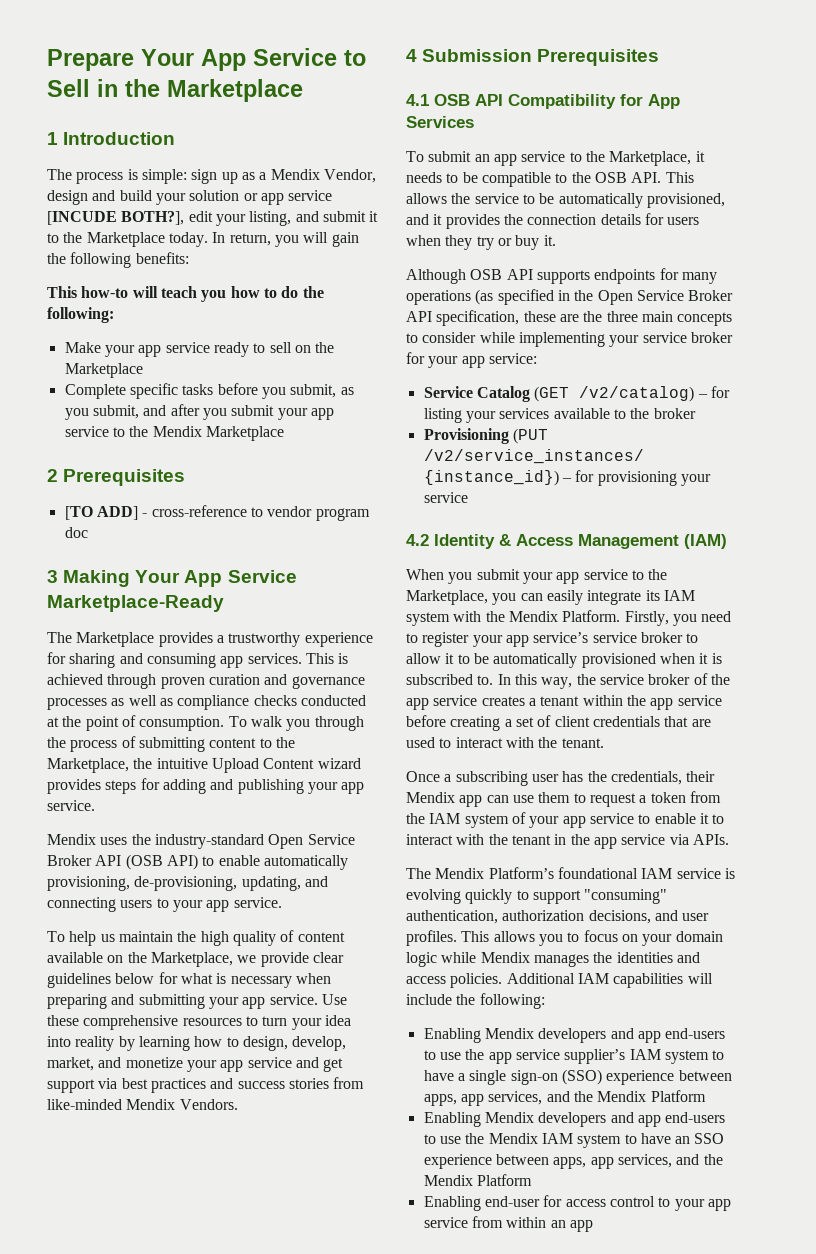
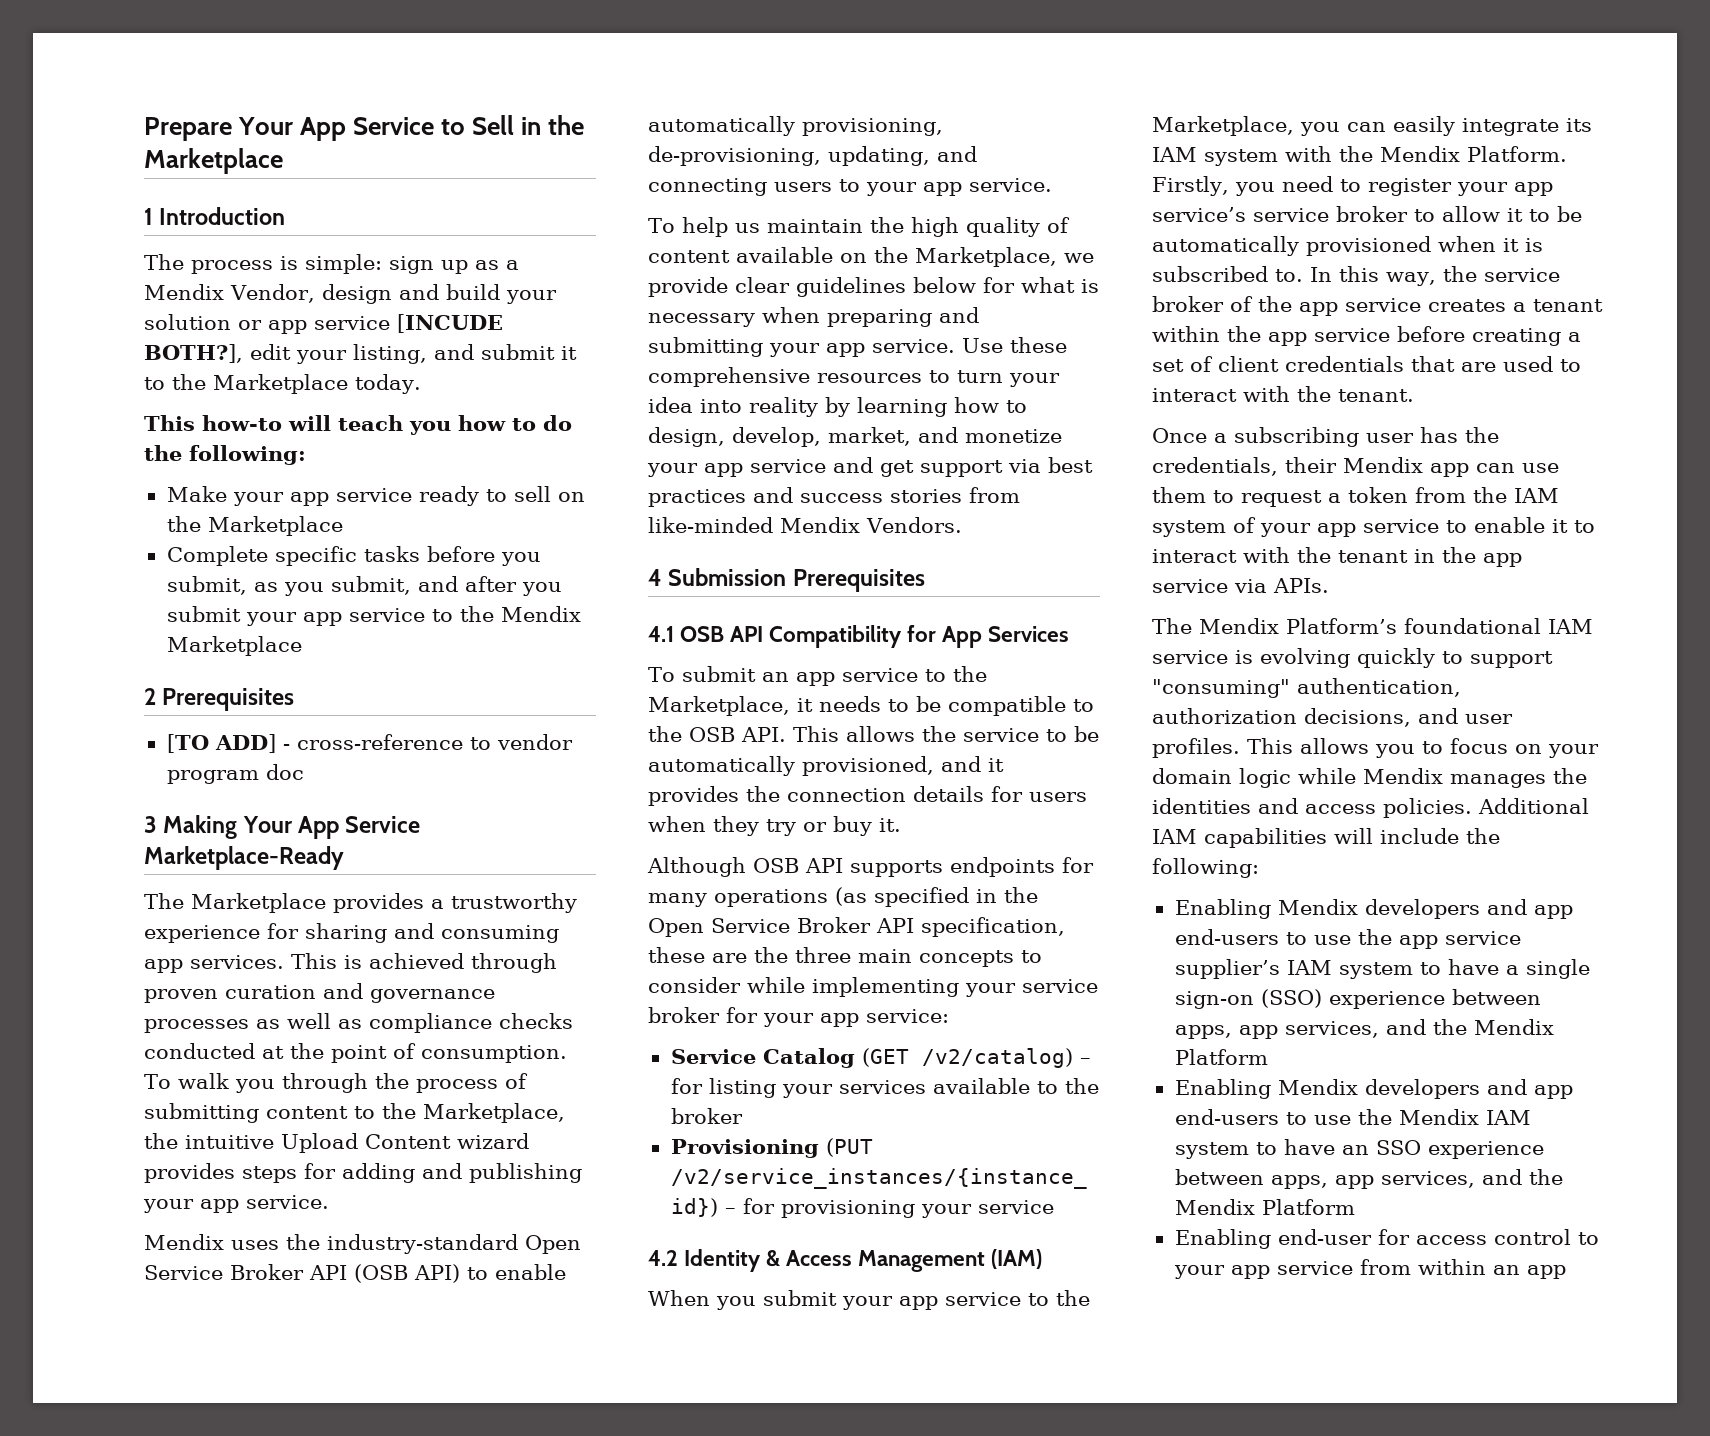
[212,232,359,247] [47,252,189,268] In return, you will gain the following benefits: -> (421, 384) none

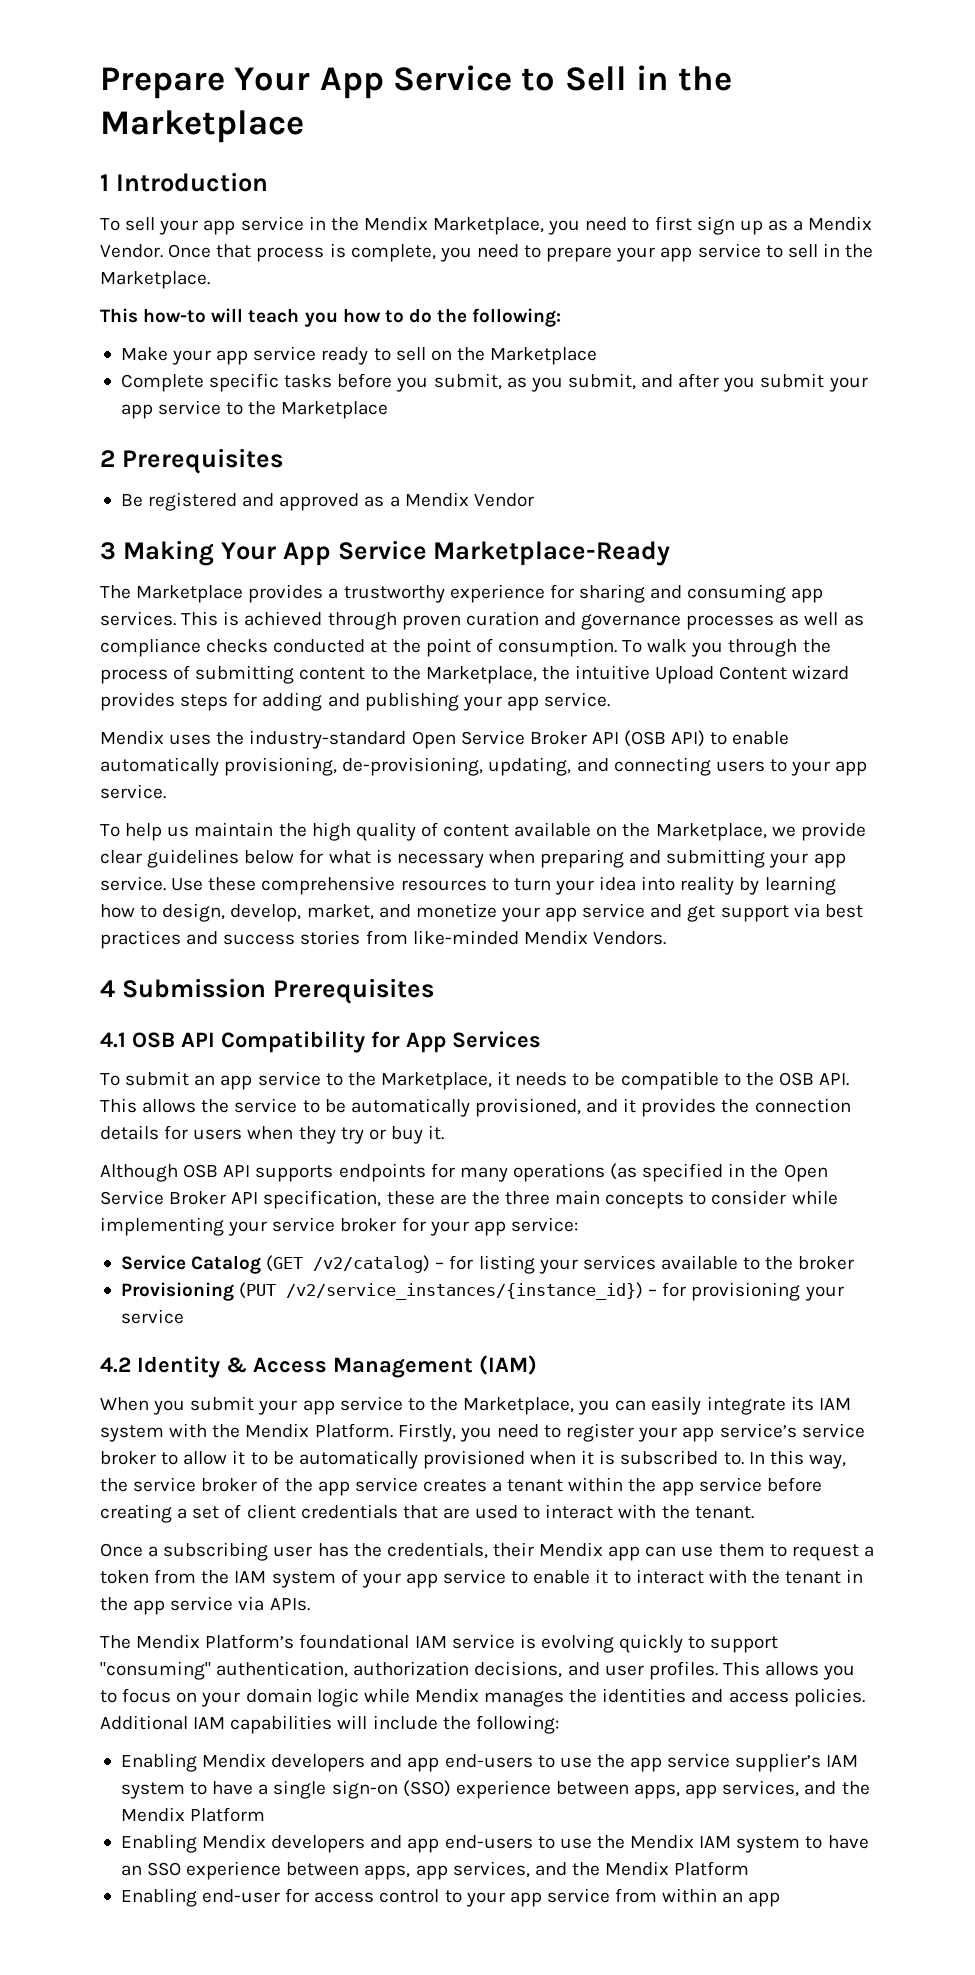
[144,254,382,274] The process is simple: -> [100,216,692,235] To sell your app service in the Mendix Marketplace, you need to first
[230,284,557,304] [144,314,503,334] [144,344,577,364] [144,374,421,394] Vendor, design and build your solution or app service [INCUDE BOTH?], edit your listing, and submit it to the Marketplace today. -> [100,243,874,262] [100,271,210,289] Vendor. Once that process is complete, you need to prepare your app service to sell in the Marketplace.
[500,606,581,622] Mendix -> (277, 408) none
[166,734,573,753] [166,764,304,784] [TO ADD] - cross-reference to vendor program doc -> [120,492,534,511] Be registered and approved as a Mendix Vendor

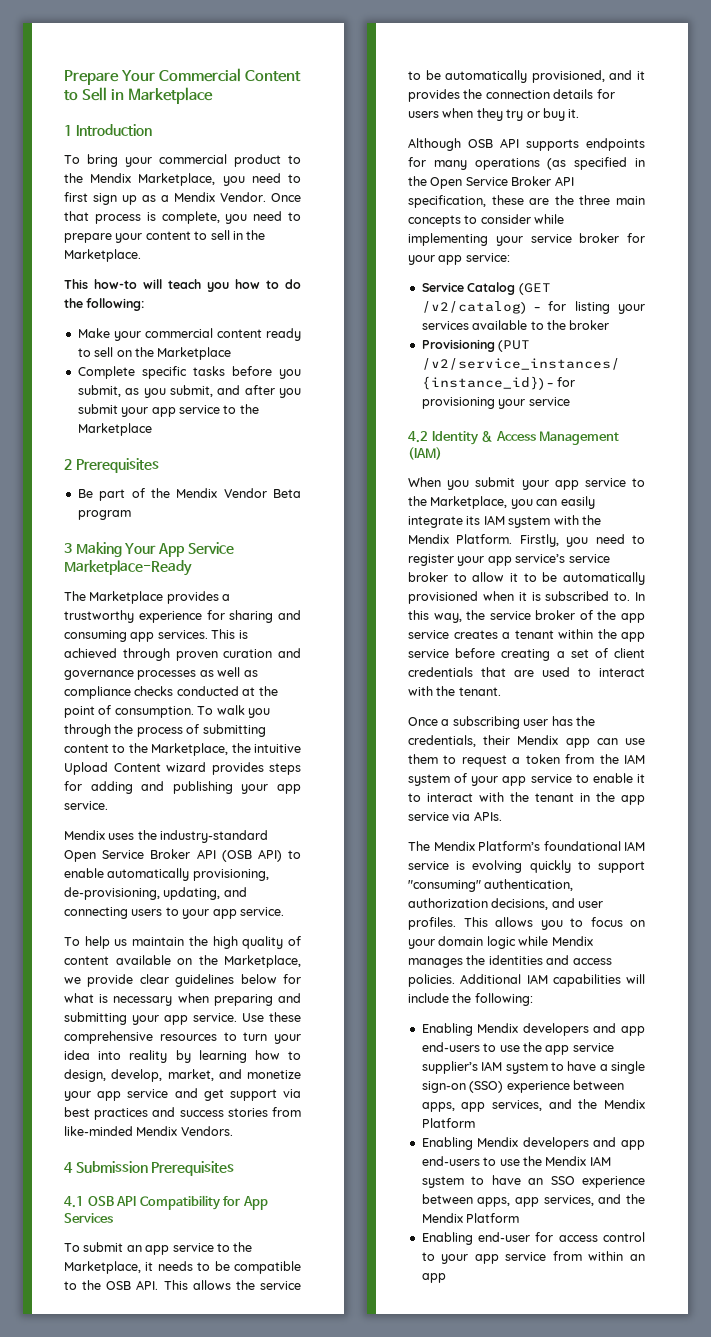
[319,65,512,99] App Service -> [159,68,302,82] Commercial Content
[678,66,733,91] the -> (125, 94) none
[125,216,326,235] sell your app service in -> [87,154,301,167] bring your commercial product to
[660,243,761,262] app service -> [145,231,191,240] content
[216,346,317,365] app service -> [144,328,262,338] commercial content
[148,492,400,511] registered and approved as a -> [99,488,170,501] part of the
(534, 500) none -> [273,489,301,498] [77,510,131,520] Beta program

